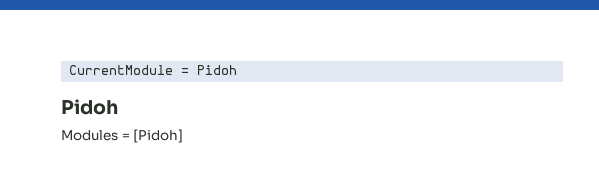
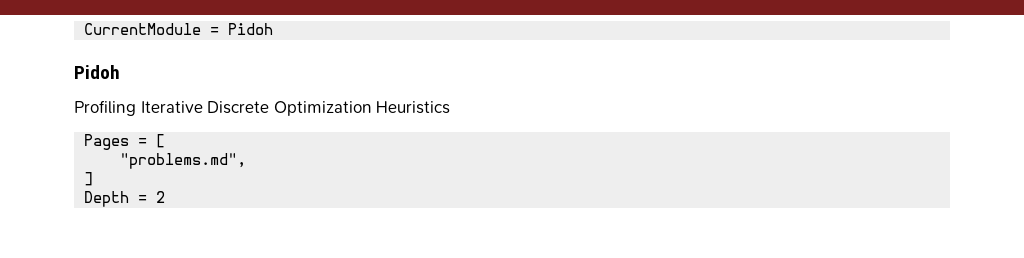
[61,129,184,143] Modules = [Pidoh] -> [74,100,451,116] [84,134,166,150] [120,153,247,169] [84,172,94,186] [84,191,166,207] Profiling Iterative Discrete Optimization Heuristics // Pages = [ // "problems.md", // ] // Depth = 2

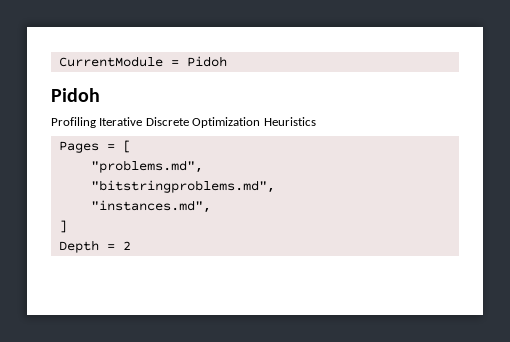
(247, 161) none -> [90,180,275,193] [90,200,211,213] // "bitstringproblems.md", // "instances.md",

